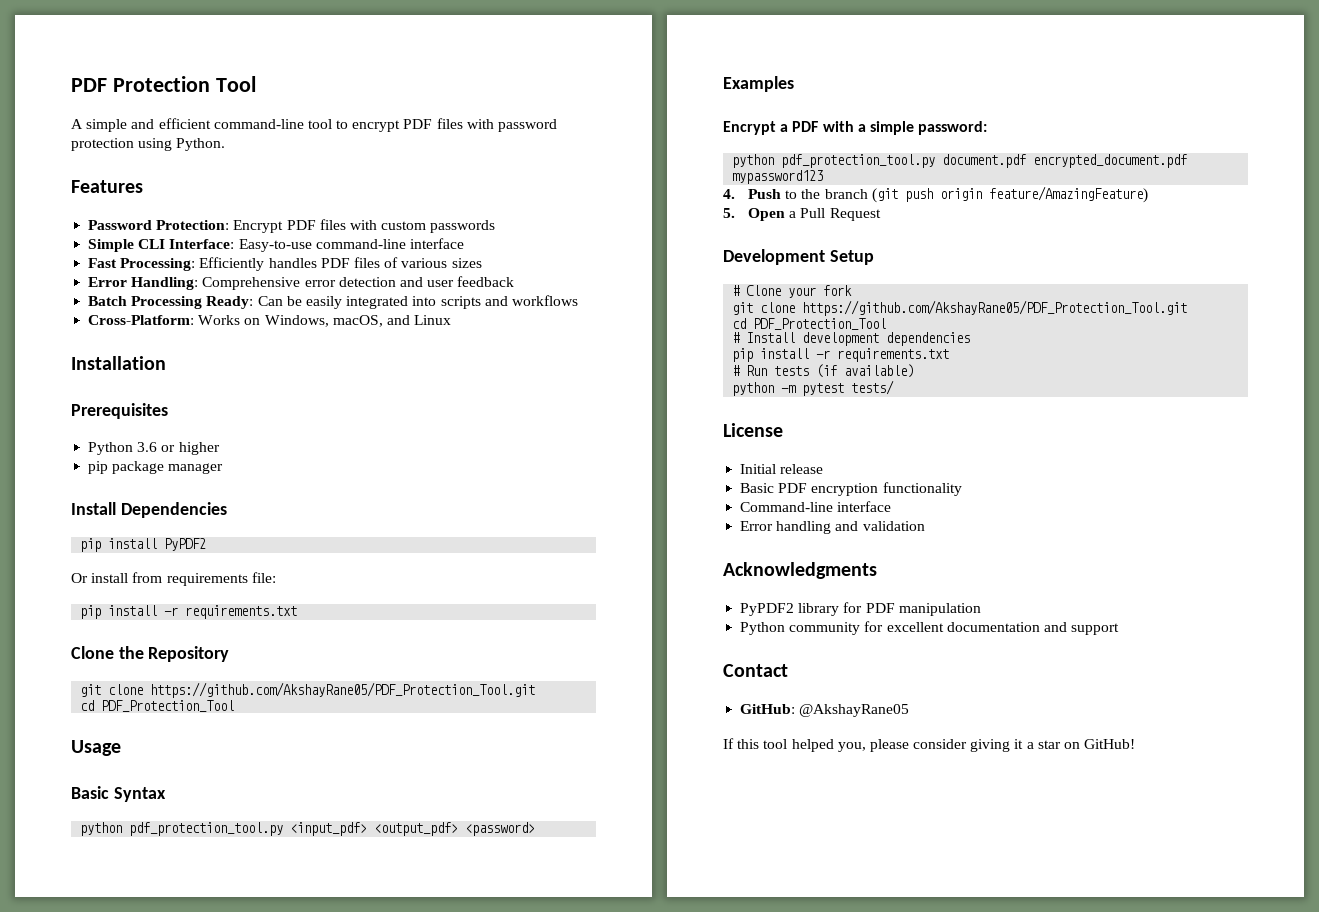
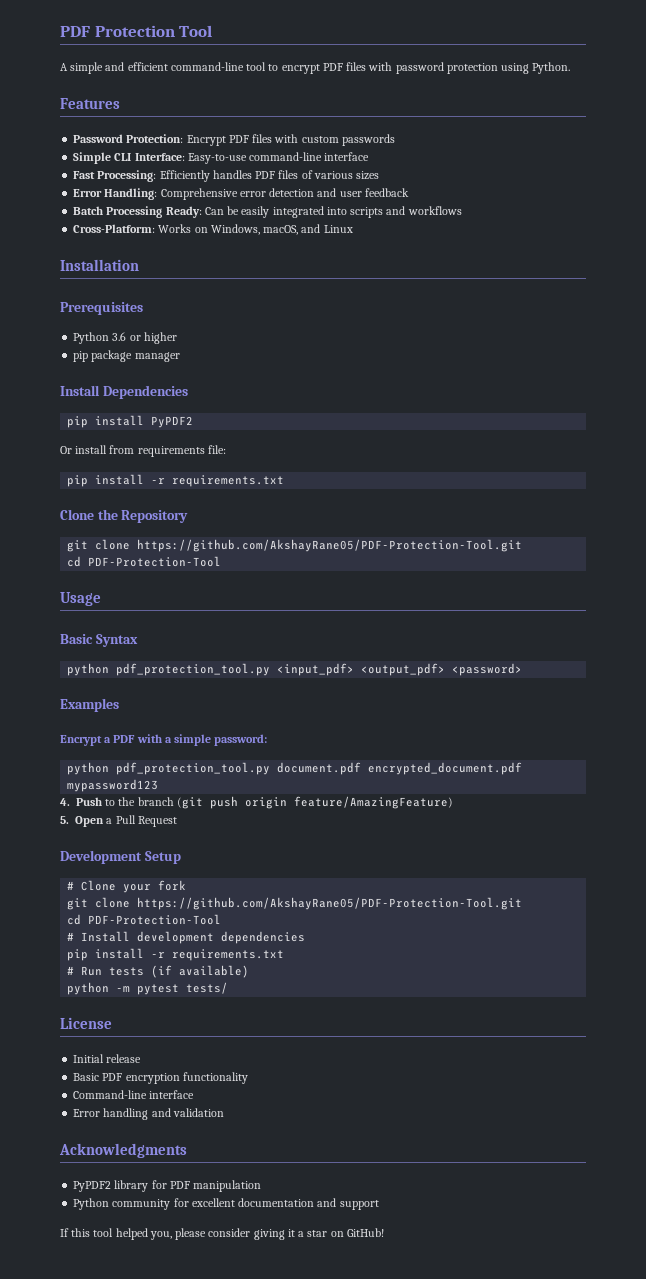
[150,682,536,698] [80,700,235,712] https://github.com/AkshayRane05/PDF_Protection_Tool.git // cd PDF_Protection_Tool -> [137,539,523,552] [67,556,222,567] https://github.com/AkshayRane05/PDF-Protection-Tool.git // cd PDF-Protection-Tool
[802,300,1188,316] [732,318,887,330] https://github.com/AkshayRane05/PDF_Protection_Tool.git // cd PDF_Protection_Tool -> [137,897,523,910] [67,914,222,925] https://github.com/AkshayRane05/PDF-Protection-Tool.git // cd PDF-Protection-Tool
[723,664,788,677] [740,704,910,717] // Contact // GitHub: @AkshayRane05 -> (379, 1205) none

